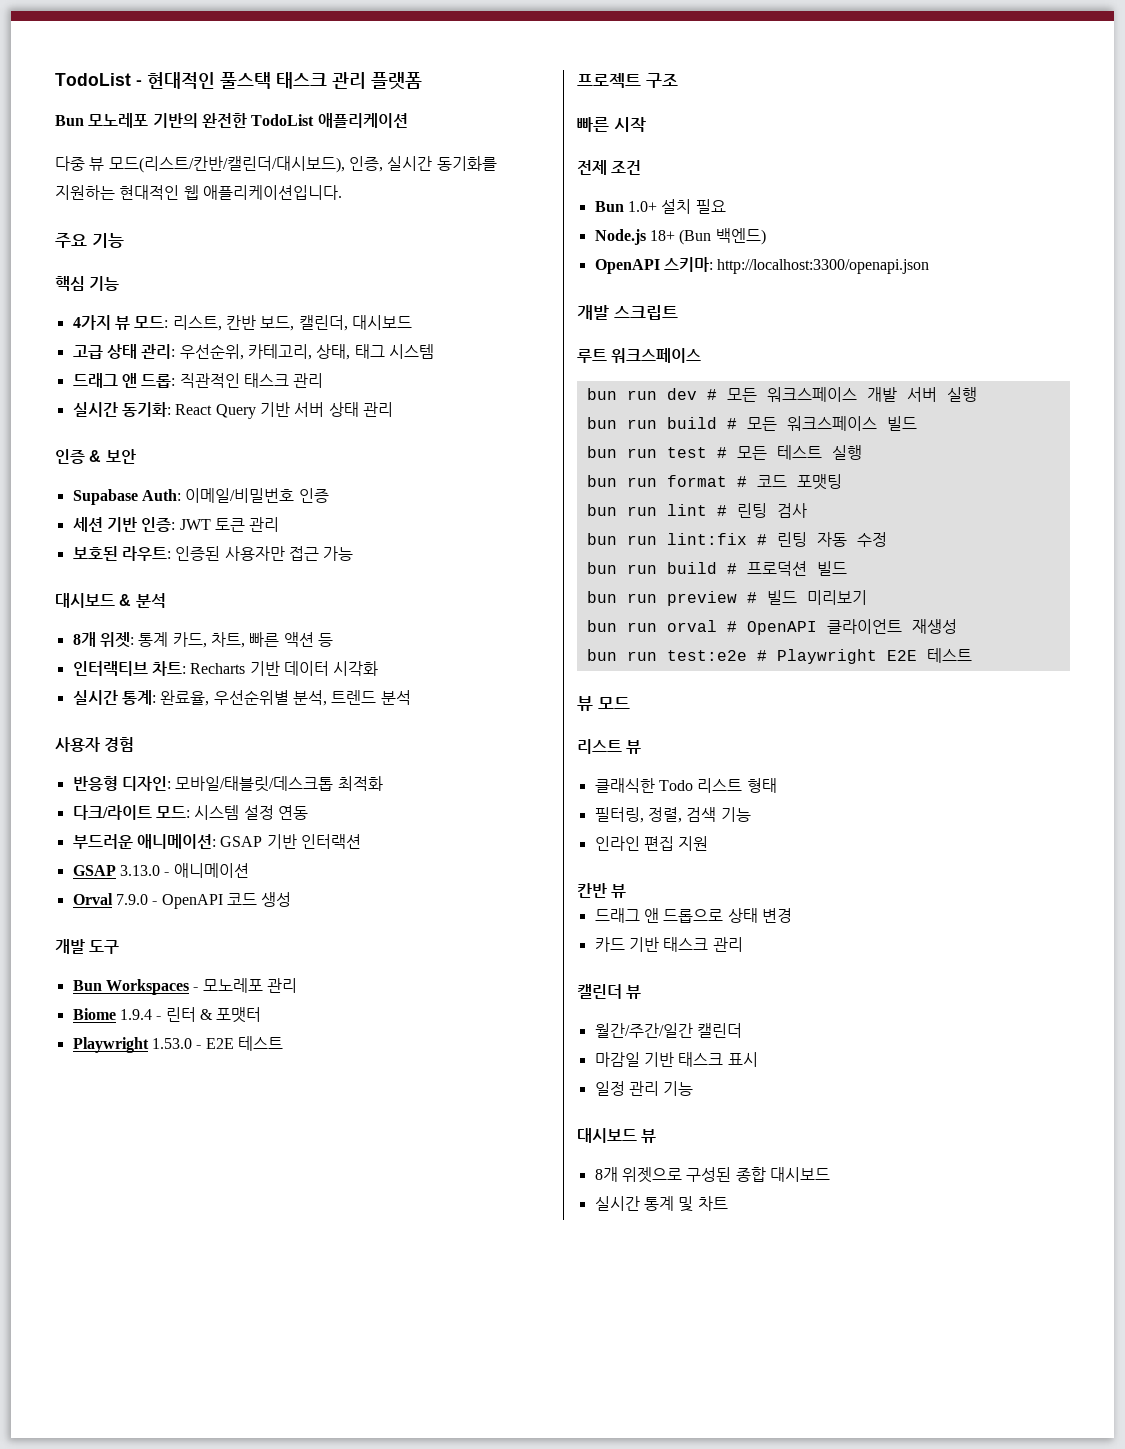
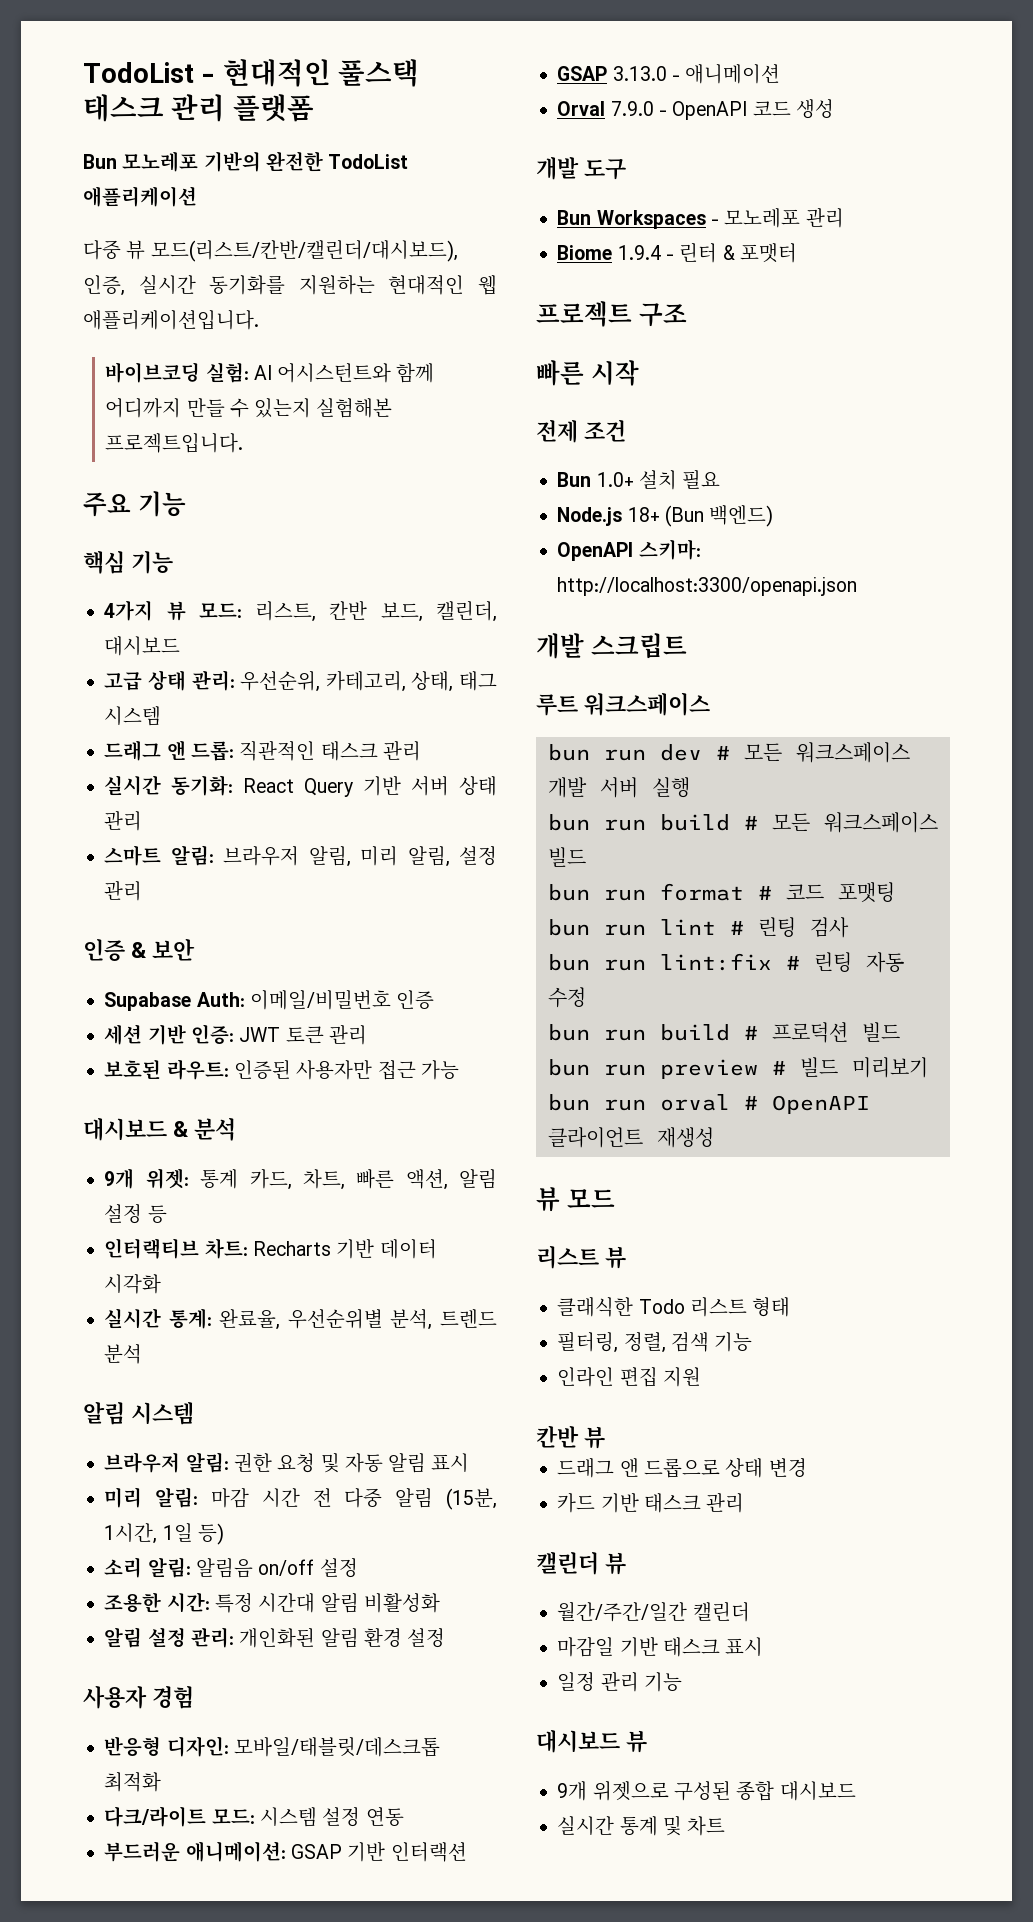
(342, 192) none -> [105,362,435,383] [105,398,393,418] [105,433,244,453] // 바이브코딩 실험: AI 어시스턴트와 함께 어디까지 만들 수 있는지 실험해본 프로젝트입니다.
(393, 409) none -> [104,845,498,867] [104,880,143,901] // 스마트 알림: 브라우저 알림, 미리 알림, 설정 관리
[72,632,96,647] 8개 -> [104,1168,135,1189] 9개
[283,632,314,647] 액션 -> [405,1169,497,1190] [104,1204,143,1224] 액션, 알림 설정
(411, 697) none -> [83,1402,194,1425] [104,1452,470,1473] [104,1487,497,1510] [104,1523,224,1545] [104,1557,358,1578] [104,1592,440,1613] [104,1627,446,1648] // 알림 시스템 // 브라우저 알림: 권한 요청 및 자동 알림 표시 // 미리 알림: 마감 시간 전 다중 알림 (15분, 1시간, 1일 등) // 소리 알림: 알림음 on/off 설정 // 조용한 시간: 특정 시간대 알림 비활성화 // 알림 설정 관리: 개인화된 알림 환경 설정
[72,1036,283,1053] // Playwright 1.53.0 - E2E 테스트 -> (797, 253) none
[586,445,862,460] // bun run test # 모든 테스트 실행 -> (586, 857) none
[586,648,972,664] // bun run test:e2e # Playwright E2E 테스트 -> (714, 1137) none
[594,1167,618,1182] 8개 -> [557,1781,588,1801] 9개

